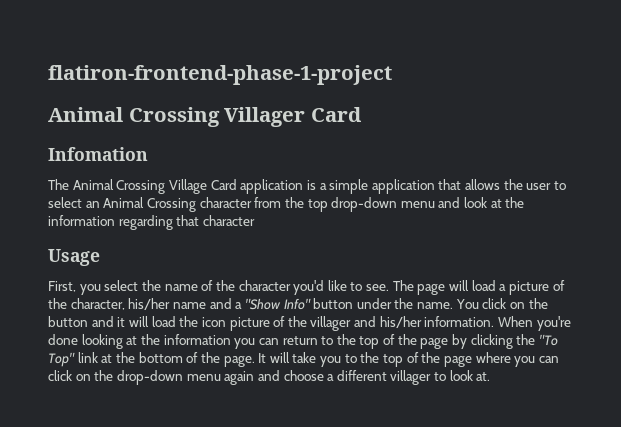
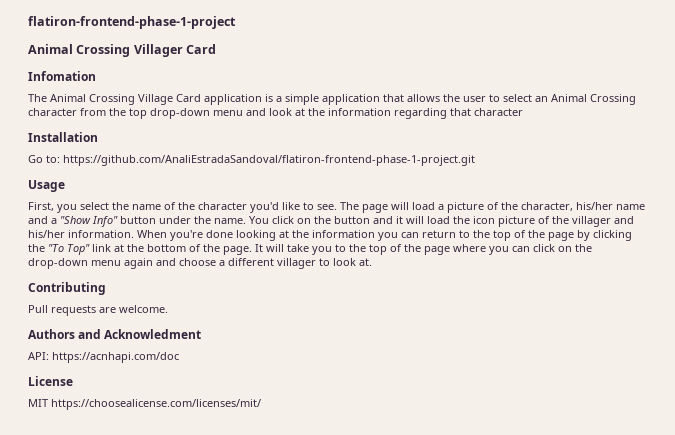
(255, 220) none -> [28,132,98,142] [28,155,475,166] // Installation // Go to: https://github.com/AnaliEstradaSandoval/flatiron-frontend-phase-1-project.git
(491, 376) none -> [28,282,106,295] [28,305,168,316] [28,329,202,339] [28,352,179,363] [28,376,73,386] [28,399,261,410] // Contributing // Pull requests are welcome. // Authors and Acknowledment // API: https://acnhapi.com/doc // License // MIT https://choosealicense.com/licenses/mit/

